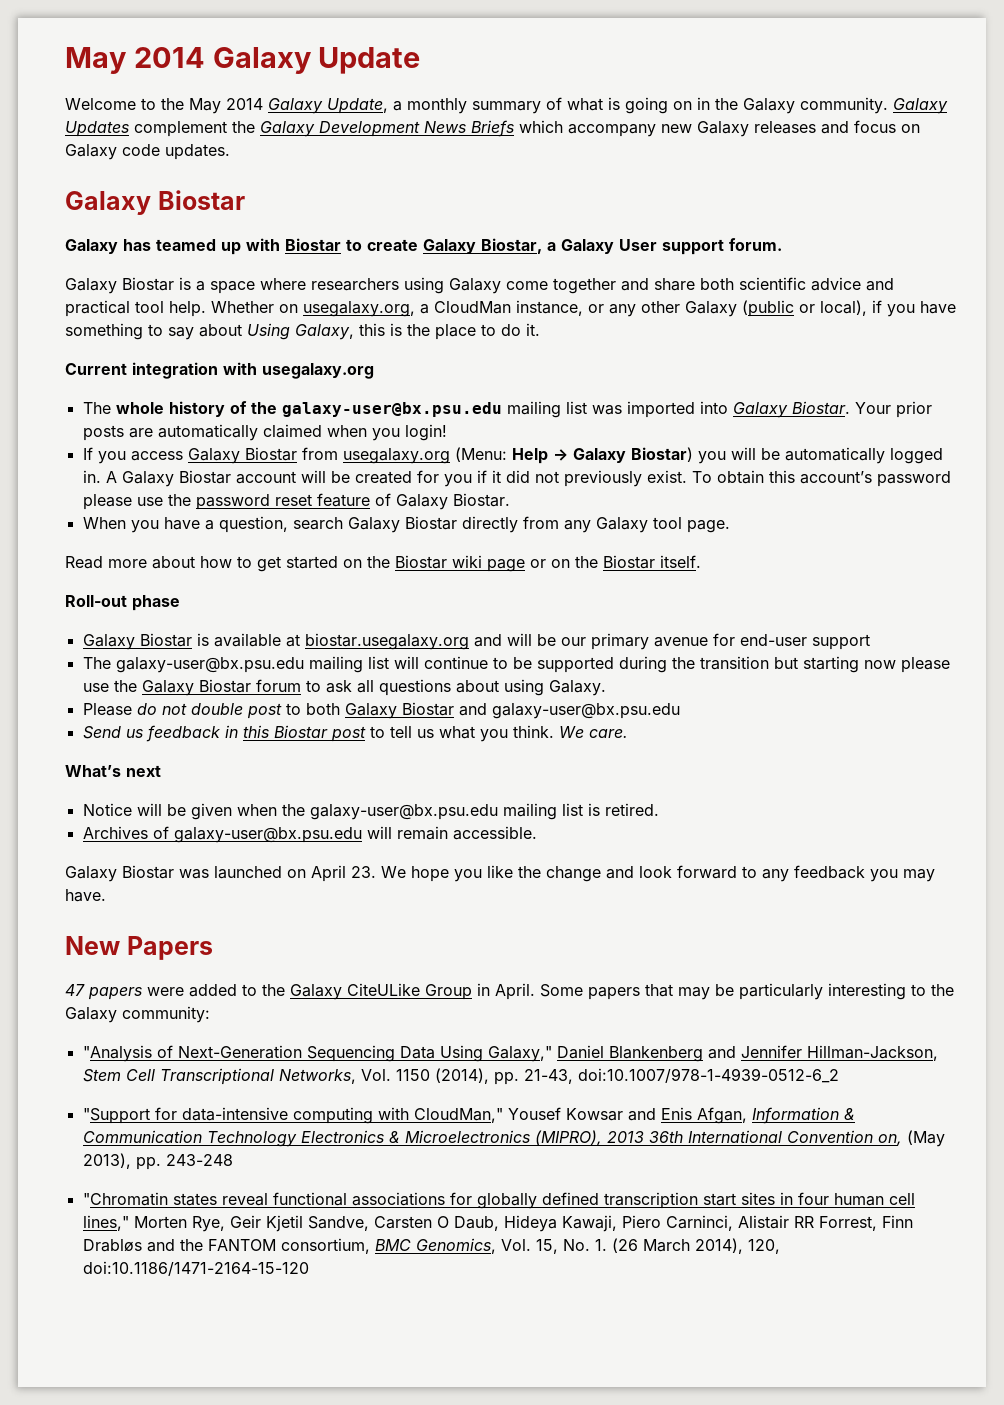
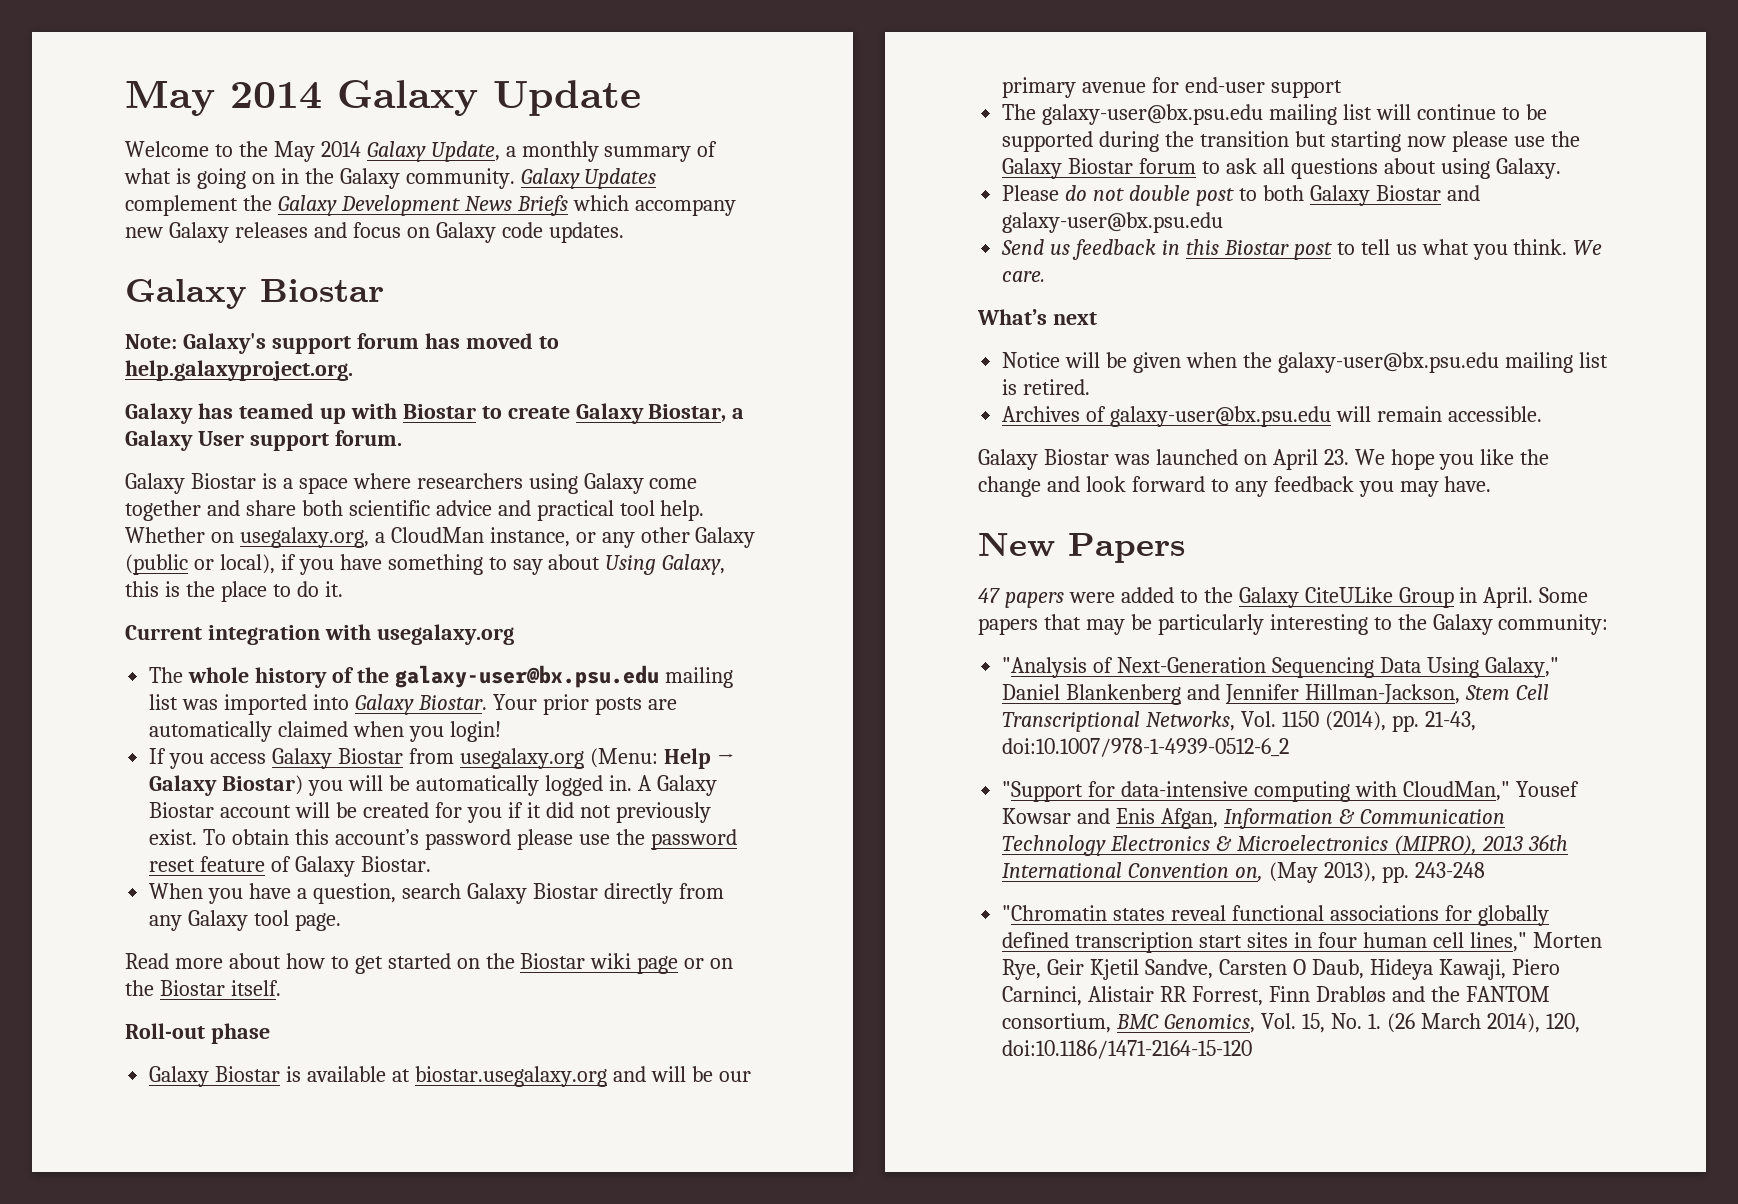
(245, 200) none -> [125,333,559,354] [125,360,353,381] // Note: Galaxy's support forum has moved to help.galaxyproject.org.

